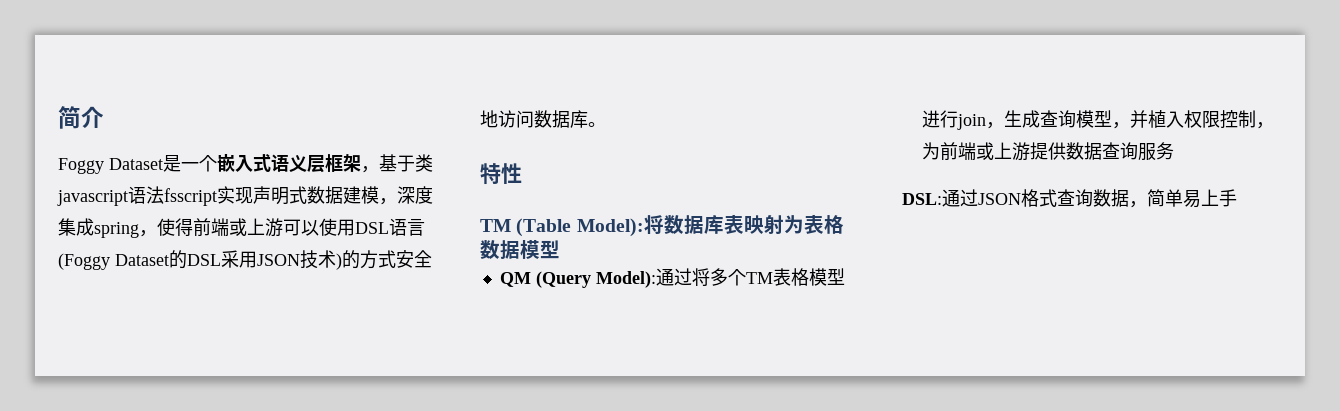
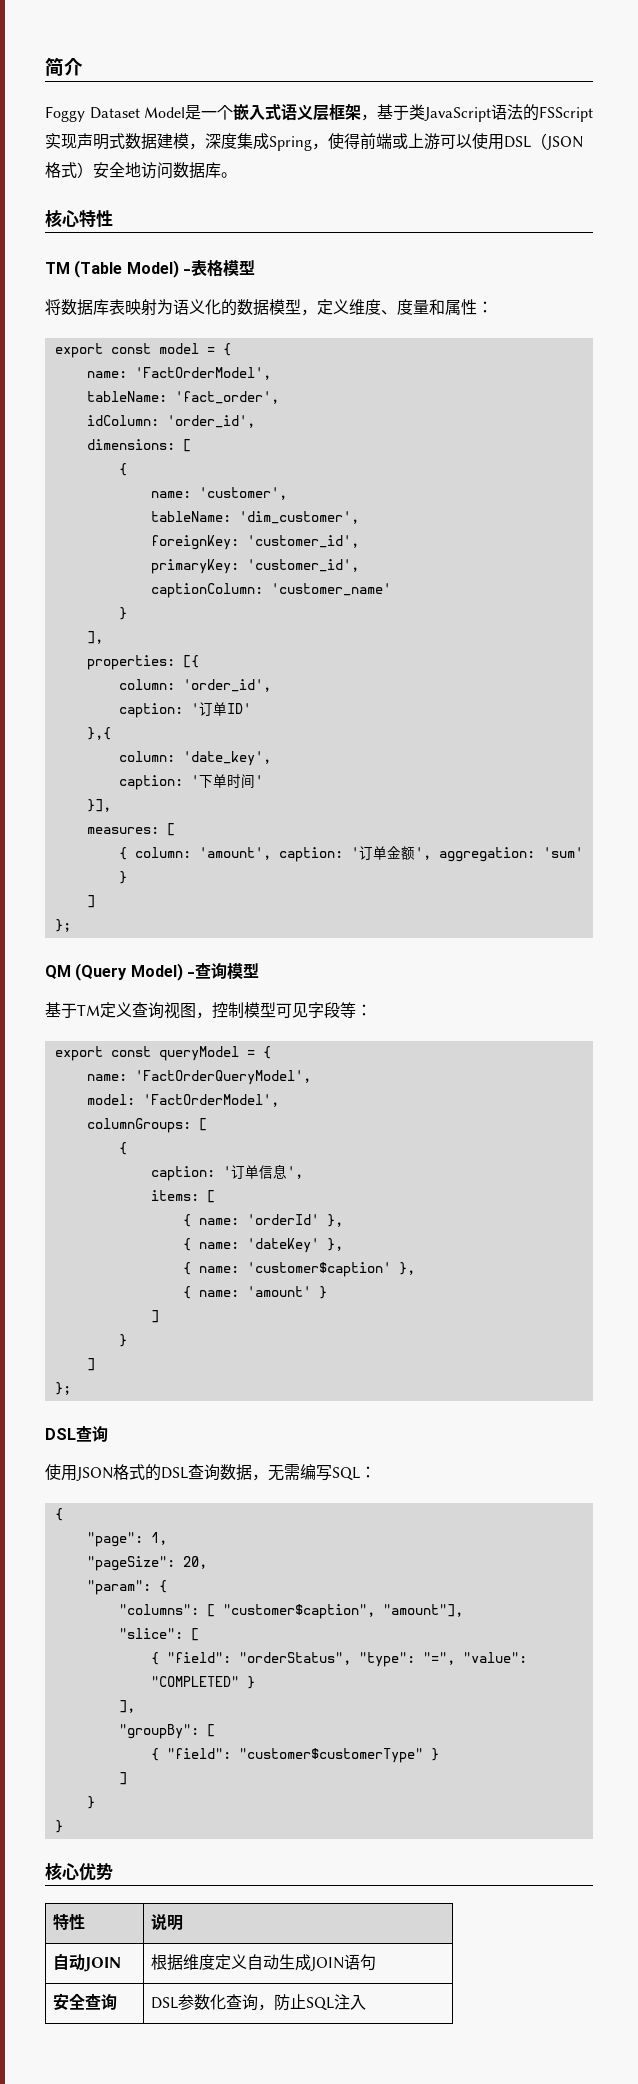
(163, 164) none -> [144,107,185,118] Model
[57,186,217,206] javascript语法fsscript -> [424,104,593,122] JavaScript语法的FSScript
[94,222,139,238] spring -> [269,136,312,151] Spring
[389,218,425,236] [58,250,396,270] 语言(Foggy Dataset的DSL采用JSON技术)的方式 -> [531,133,583,150] [45,162,93,178] （JSON格式）
(606, 124) none -> [45,210,79,228] 核心
[576,218,644,237] Model): -> [126,259,255,278] Model) -表格模型 //
[803,214,844,234] 表格 -> [173,299,237,316] 语义化的
[499,268,845,288] [921,109,1274,130] [921,142,1174,161] [902,189,1057,207] // QM (Query Model):通过将多个TM表格模型进行join，生成查询模型，并植入权限控制，为前端或上游提供数据查询服务 // DSL:通过JSON格式 -> [301,299,493,316] [54,343,231,358] [86,367,271,380] [86,391,279,404] [86,415,255,428] [86,439,191,452] [118,463,127,476] [150,487,287,500] [150,511,359,524] [150,535,359,550] [150,559,359,574] [150,583,391,598] [118,607,127,620] [86,631,103,644] [86,655,199,670] [118,679,271,692] [118,702,251,718] [86,727,111,740] [118,751,271,766] [118,774,263,790] [86,799,111,812] [86,823,175,836] [118,846,583,862] [118,871,127,884] [86,895,95,908] [54,919,71,932] [45,962,259,981] [45,1002,372,1019] [54,1046,271,1061] [86,1070,311,1085] [86,1094,279,1107] [86,1118,207,1133] [118,1142,127,1155] [150,1164,303,1181] [150,1190,215,1203] [182,1214,343,1227] [182,1238,343,1253] [182,1262,415,1277] [182,1286,327,1299] [150,1310,159,1323] [118,1334,127,1347] [86,1358,95,1371] [54,1382,71,1395] [45,1425,108,1442] [45,1464,188,1481] ，定义维度、度量和属性： // export const model = { // name: 'FactOrderModel', // tableName: 'fact_order', // idColumn: 'order_id', // dimensions: [ // { // name: 'customer', // tableName: 'dim_customer', // foreignKey: 'customer_id', // primaryKey: 'customer_id', // captionColumn: 'customer_name' // } // ], // properties: [{ // column: 'order_id', // caption: '订单ID' // },{ // column: 'date_key', // caption: '下单时间' // }], // measures: [ // { column: 'amount', caption: '订单金额', aggregation: 'sum' } // ] // }; // QM (Query Model) -查询模型 // 基于TM定义查询视图，控制模型可见字段等： // export const queryModel = { // name: 'FactOrderQueryModel', // model: 'FactOrderModel', // columnGroups: [ // { // caption: '订单信息', // items: [ // { name: 'orderId' }, // { name: 'dateKey' }, // { name: 'customer$caption' }, // { name: 'amount' } // ] // } // ] // }; // DSL查询 // 使用JSON格式的DSL
[1147,189,1237,208] 简单易上手 -> [268,1464,376,1481] [54,1508,63,1521] [86,1532,167,1547] [86,1556,207,1571] [86,1580,167,1595] [118,1604,463,1619] [118,1628,199,1641] [150,1652,527,1667] [150,1676,255,1689] [118,1700,135,1713] [118,1724,215,1739] [150,1748,439,1763] [118,1772,127,1785] [86,1796,95,1809] [54,1820,63,1833] [45,1863,113,1881] [53,1913,86,1930] [151,1914,184,1931] [53,1953,122,1972] [151,1954,377,1971] [53,1993,118,2010] [151,1994,367,2011] 无需编写SQL： // { // "page": 1, // "pageSize": 20, // "param": { // "columns": [ "customer$caption", "amount"], // "slice": [ // { "field": "orderStatus", "type": "=", "value": "COMPLETED" } // ], // "groupBy": [ // { "field": "customer$customerType" } // ] // } // } // 核心优势 // 特性 | 说明 // 自动JOIN | 根据维度定义自动生成JOIN语句 // 安全查询 | DSL参数化查询，防止SQL注入

